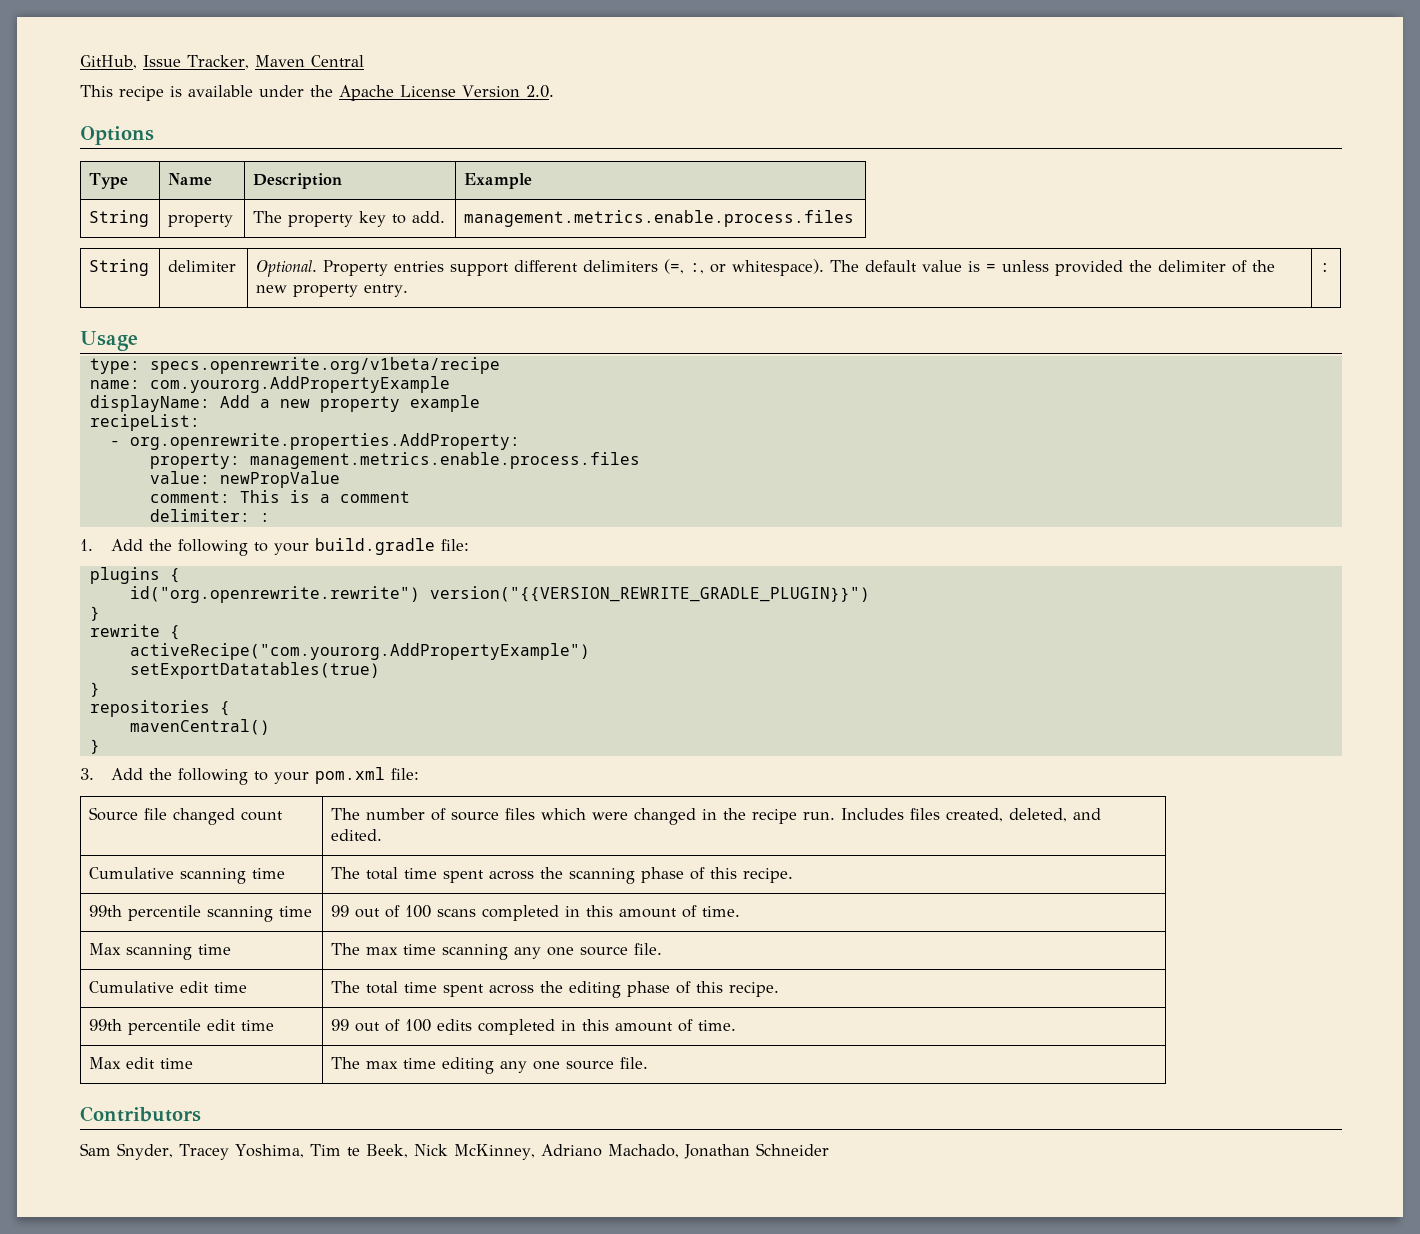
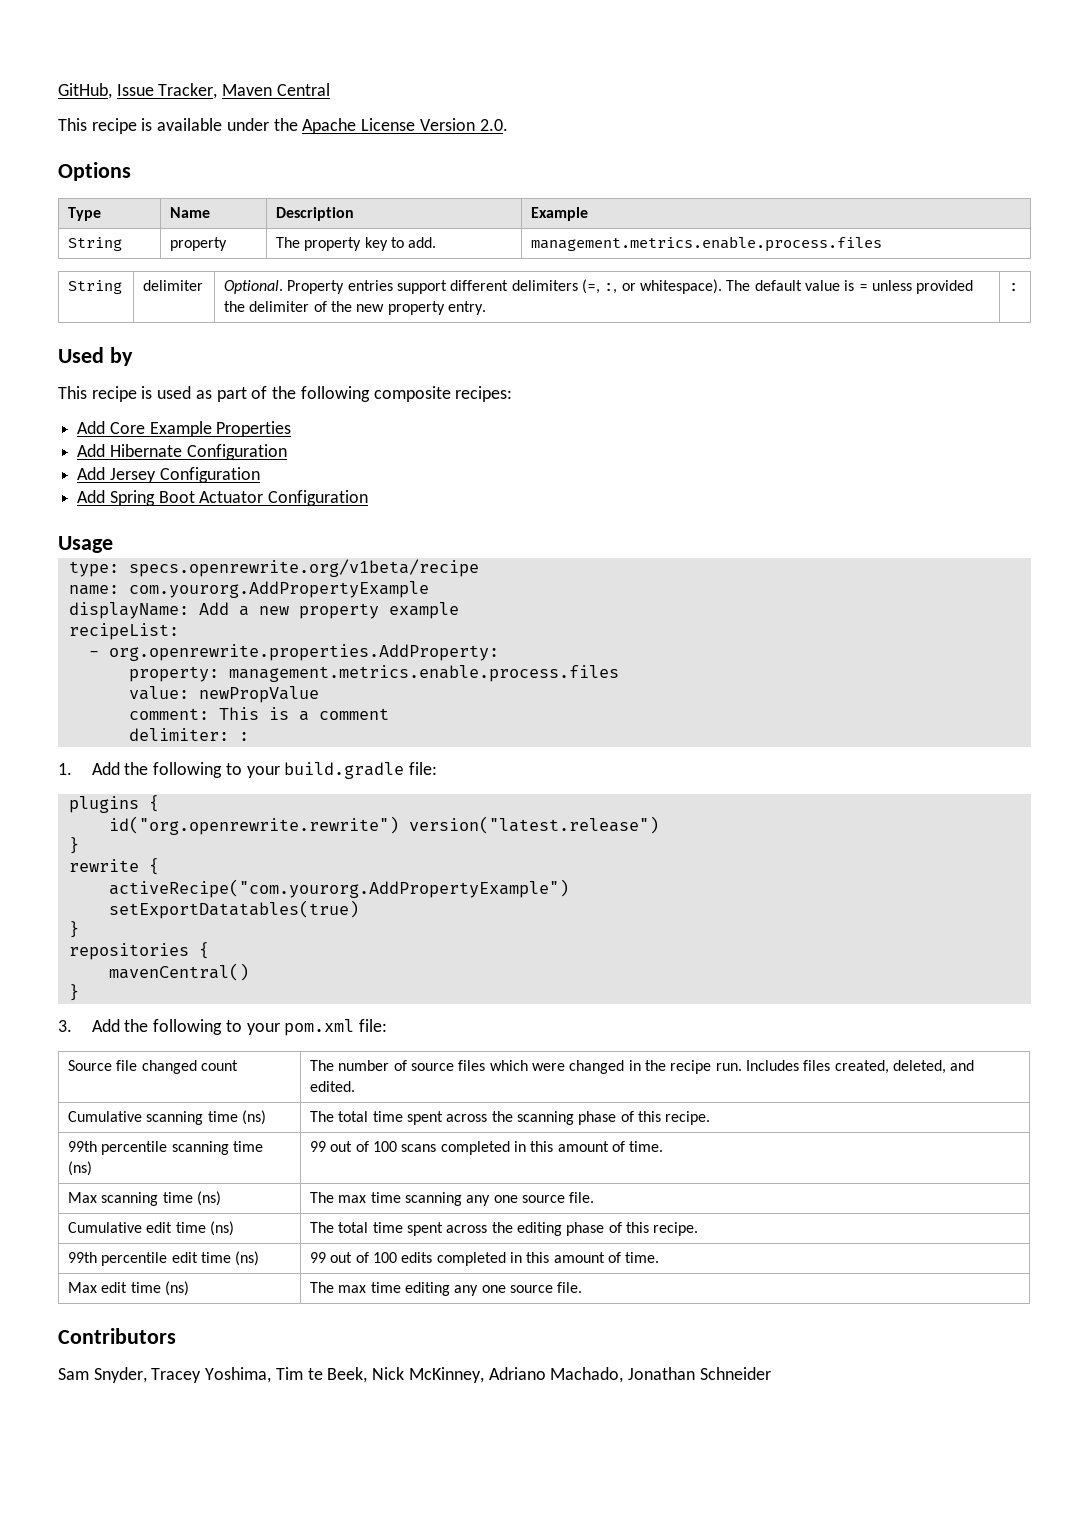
(1331, 267) none -> [58,347,133,366] [58,386,513,402] [77,421,292,437] [77,444,287,460] [77,467,260,483] [77,490,369,506] // Used by // This recipe is used as part of the following composite recipes: // Add Core Example Properties // Add Hibernate Configuration // Add Jersey Configuration // Add Spring Boot Actuator Configuration
[429,586,870,602] version("{{VERSION_REWRITE_GRADLE_PLUGIN}}") -> [408,816,659,834] version("latest.release")
(286, 873) none -> [242,1110,267,1125] (ns)
(313, 911) none -> [68,1161,93,1176] (ns)
(232, 949) none -> [197,1191,222,1206] (ns)
(248, 987) none -> [210,1221,235,1236] (ns)
(275, 1025) none -> [235,1251,260,1266] (ns)
(194, 1063) none -> [165,1281,190,1296] (ns)

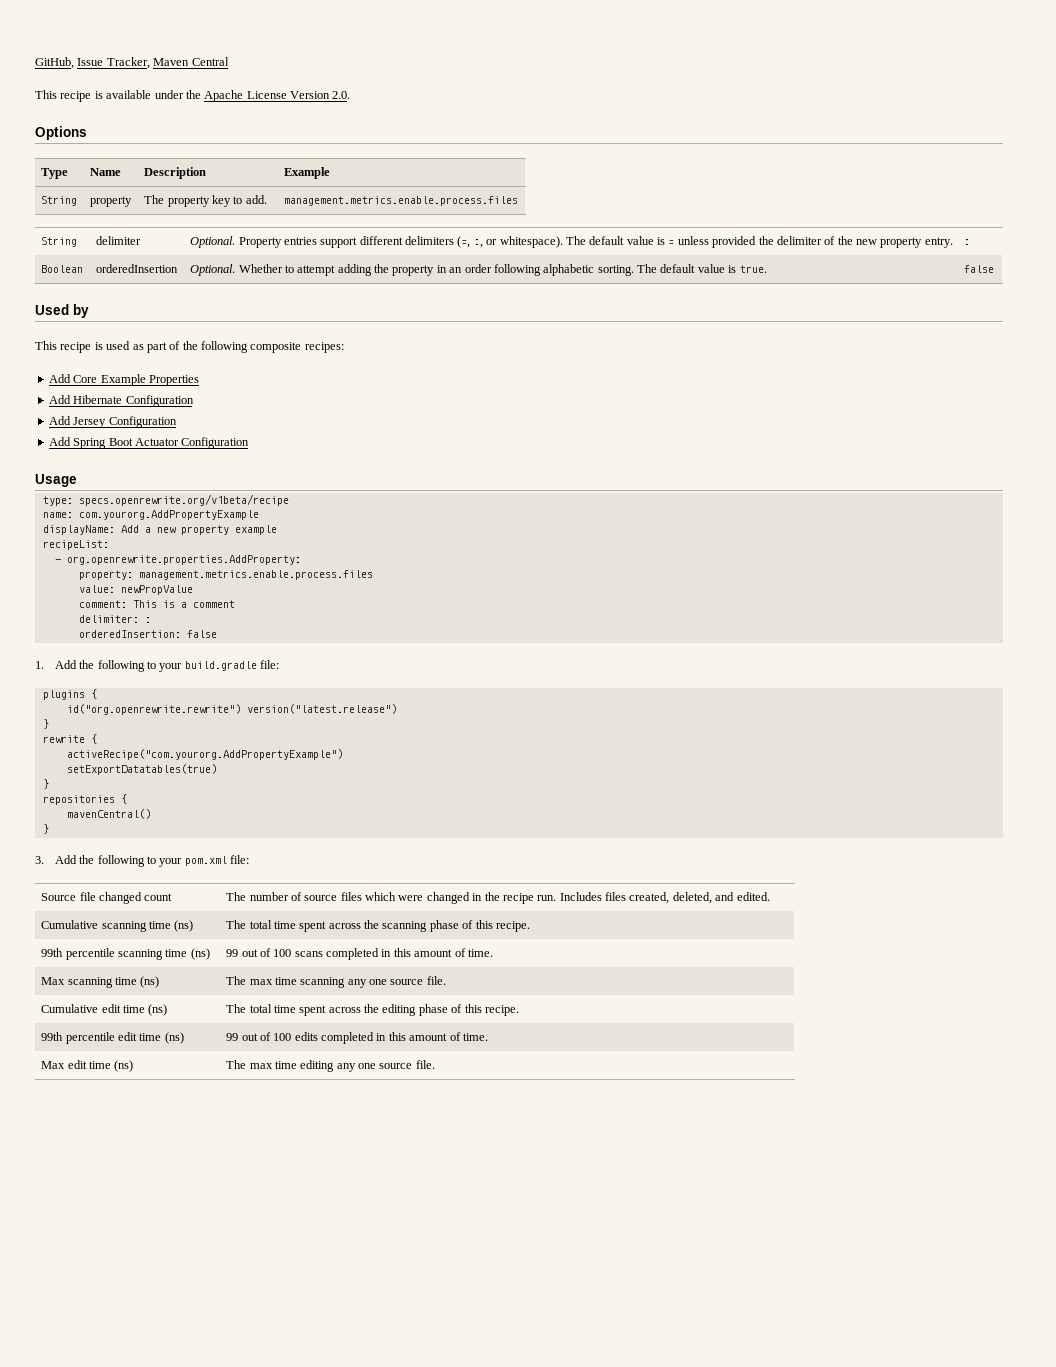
(1019, 287) none -> [41,265,84,273] [96,264,179,273] [190,264,767,276] [964,265,995,273] // Boolean | orderedInsertion | Optional. Whether to attempt adding the property in an order following alphabetic sorting. The default value is true. | false
(249, 736) none -> [78,630,217,638] // orderedInsertion: false
[58,1328,176,1344] [58,1367,771,1383] // Contributors // Sam Snyder, Tracey Yoshima, Tim te Beek, Nick McKinney, Adriano Machado, Jonathan Schneider -> (435, 1064) none

